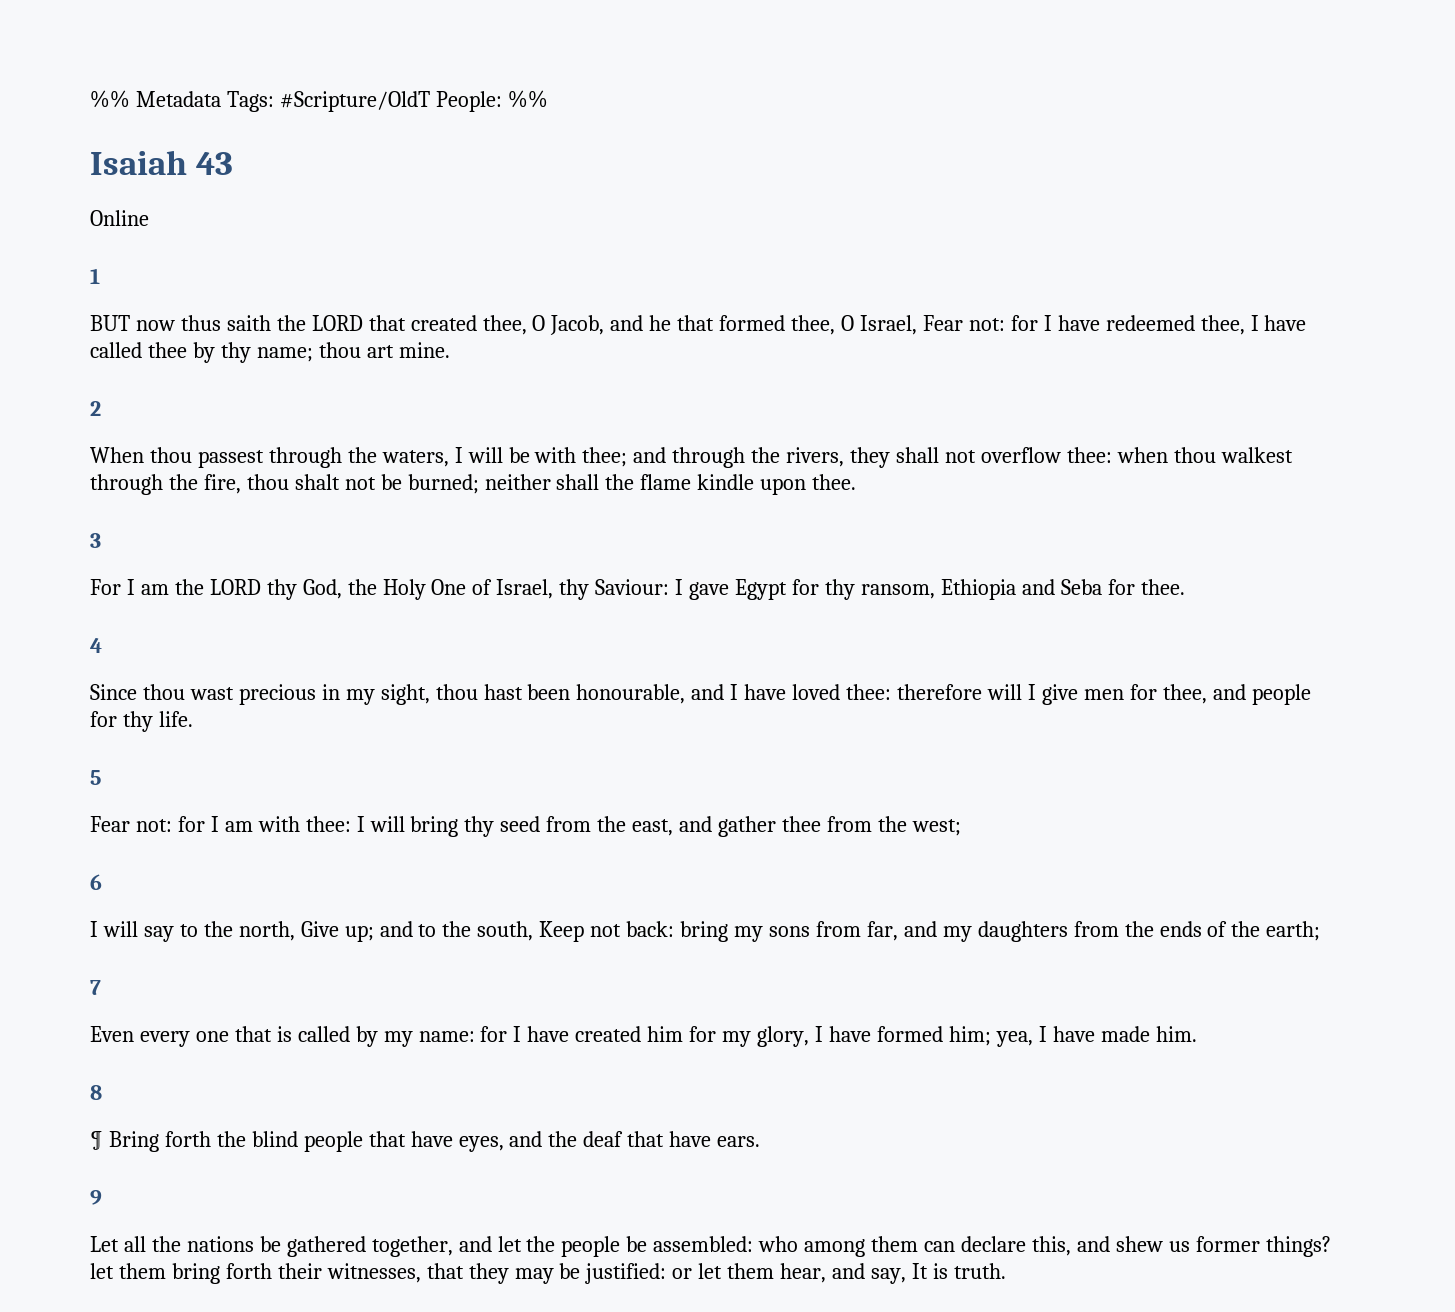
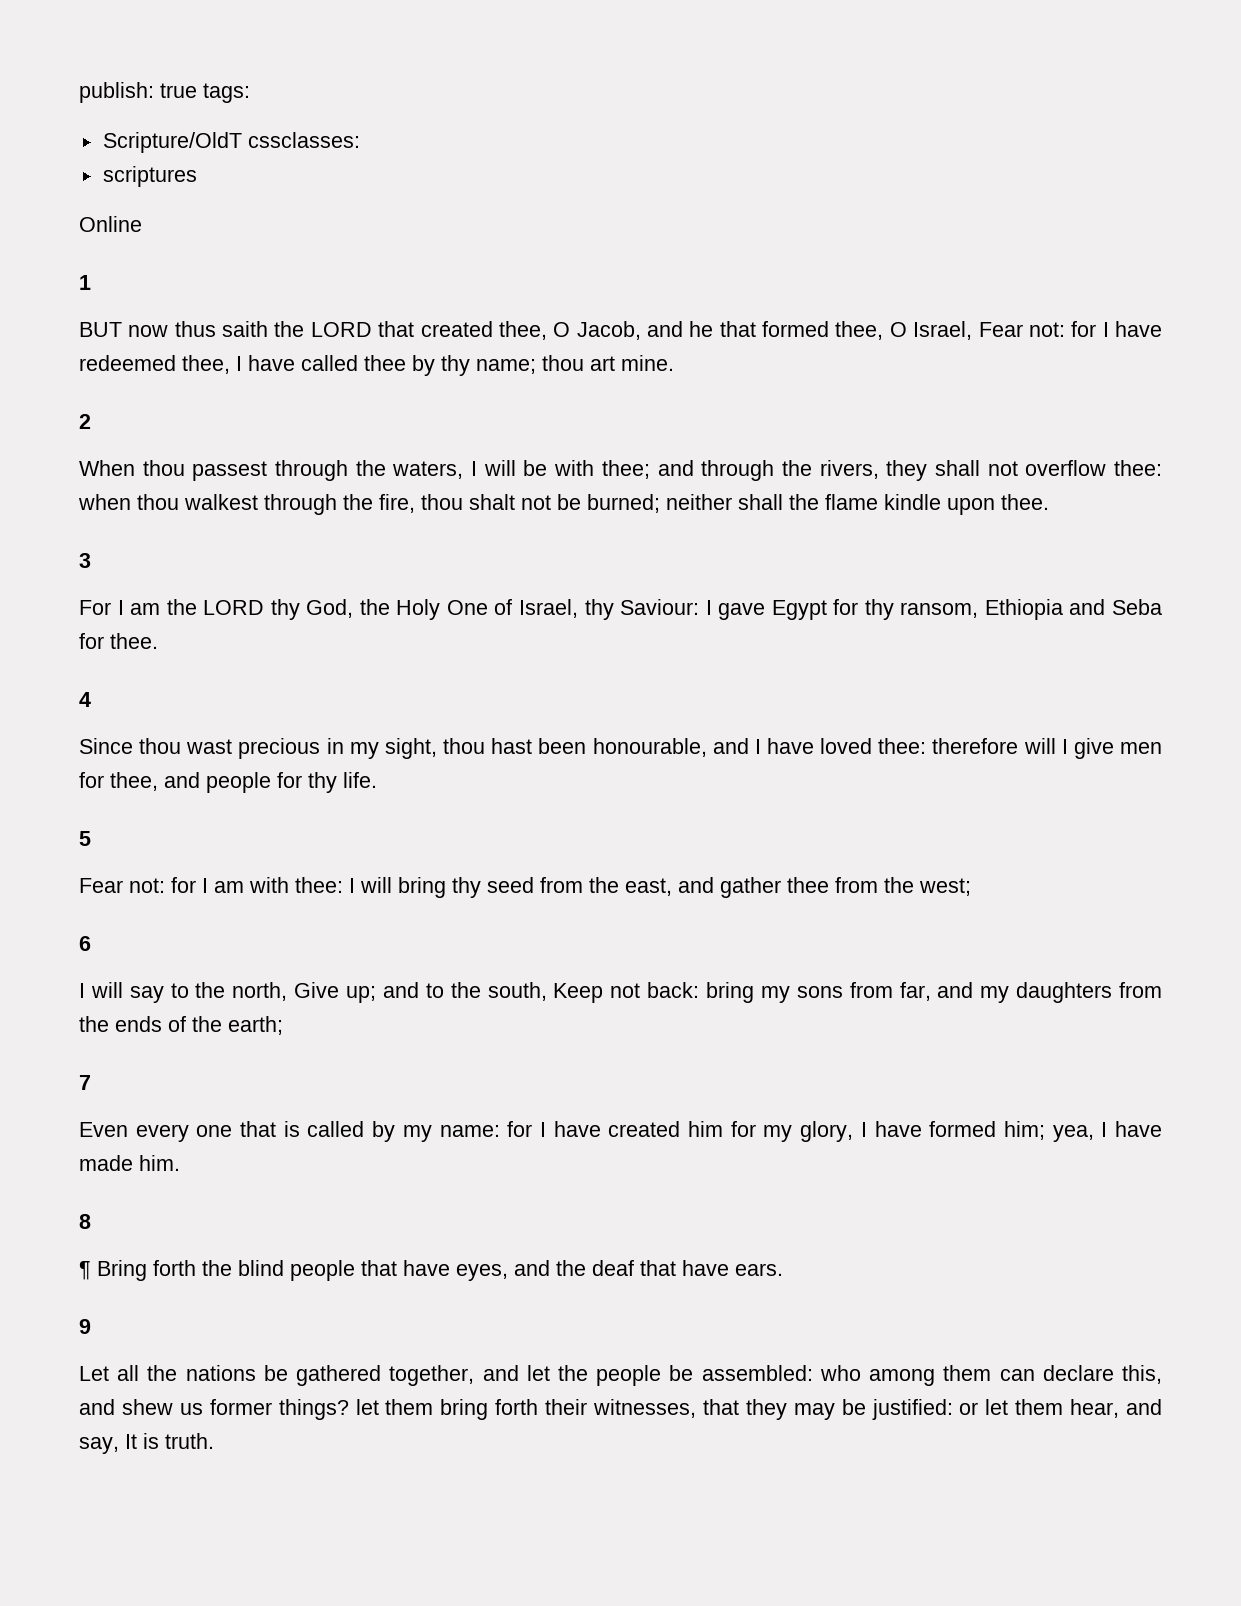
[90,90,548,112] [90,150,234,175] %% Metadata Tags: #Scripture/OldT People: %% // Isaiah 43 -> [79,82,250,103] [102,132,360,153] [102,166,197,187] publish: true tags: // Scripture/OldT cssclasses: // scriptures

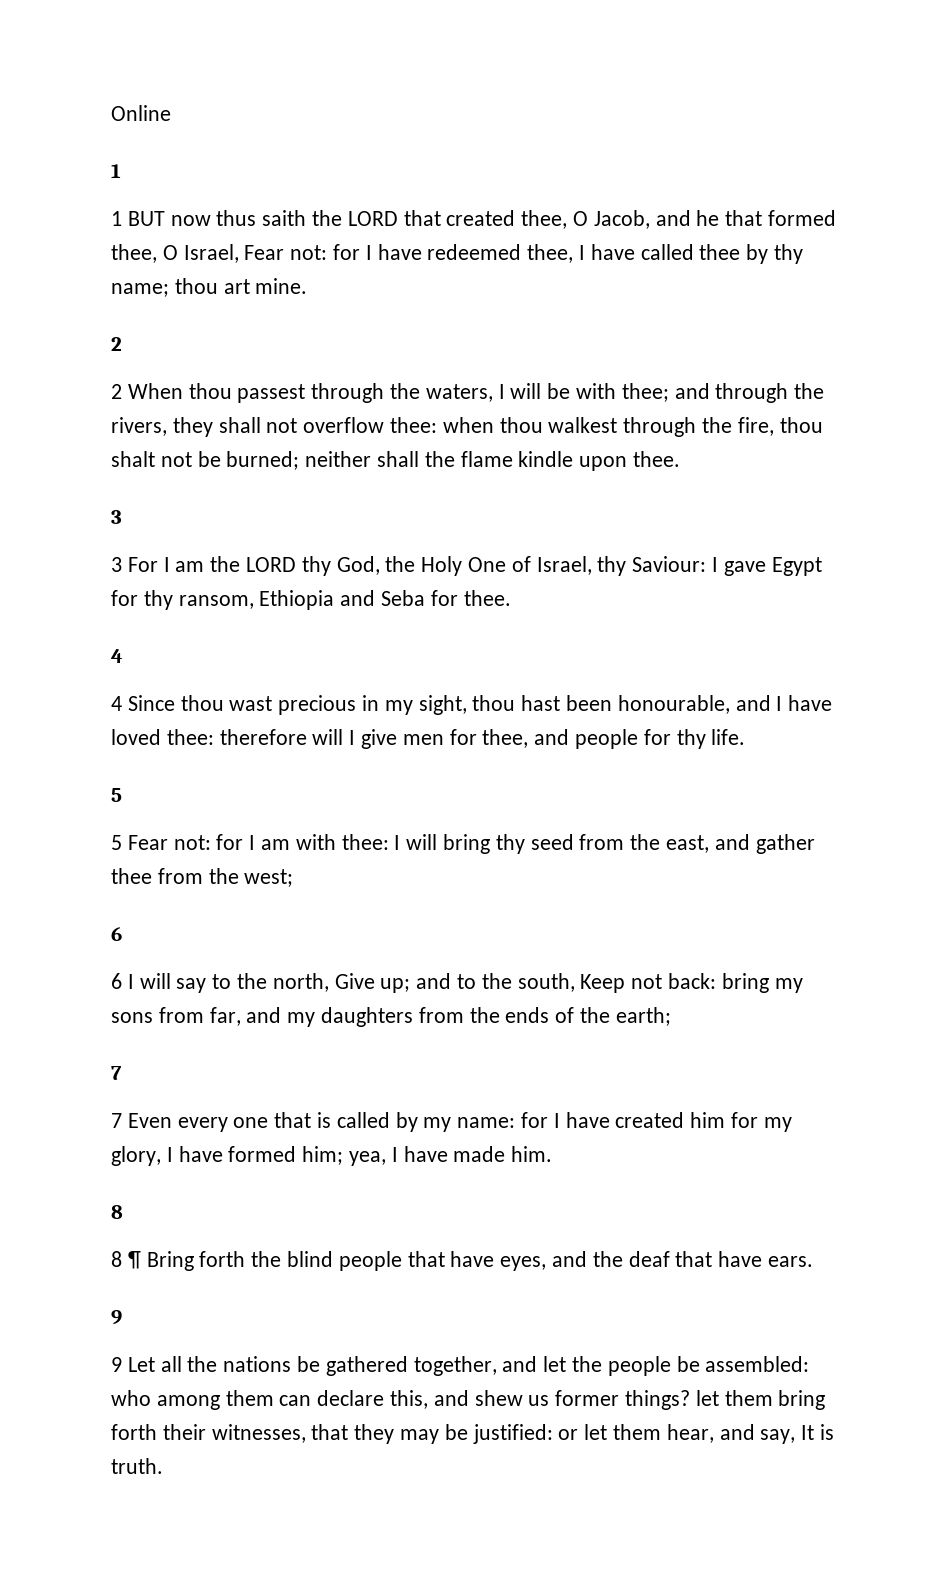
[79,82,250,103] [102,132,360,153] [102,166,197,187] publish: true tags: // Scripture/OldT cssclasses: // scriptures // -> (111, 113) none
(91, 282) none -> [111,211,122,226] 1
(91, 421) none -> [111,384,122,399] 2
(91, 560) none -> [111,557,122,572] 3
(91, 699) none -> [111,696,122,711] 4
(91, 838) none -> [111,835,122,850] 5
(91, 943) none -> [111,973,122,989] 6
(91, 1082) none -> [111,1113,122,1128] 7
(91, 1221) none -> [111,1251,122,1267] 8
(91, 1326) none -> [111,1357,122,1372] 9

